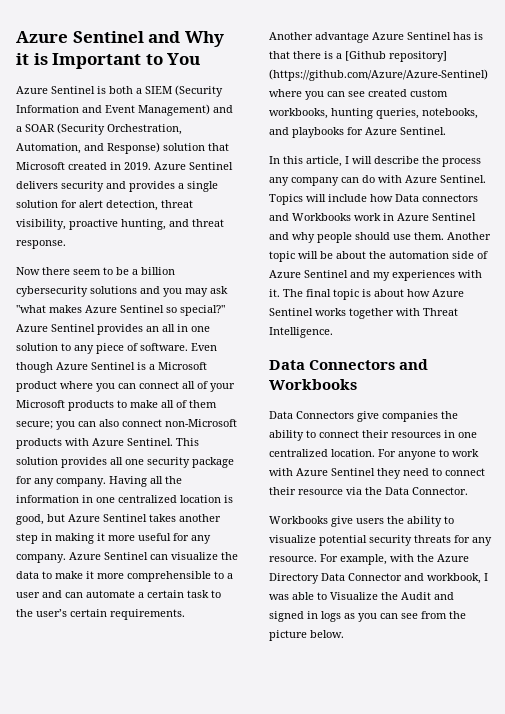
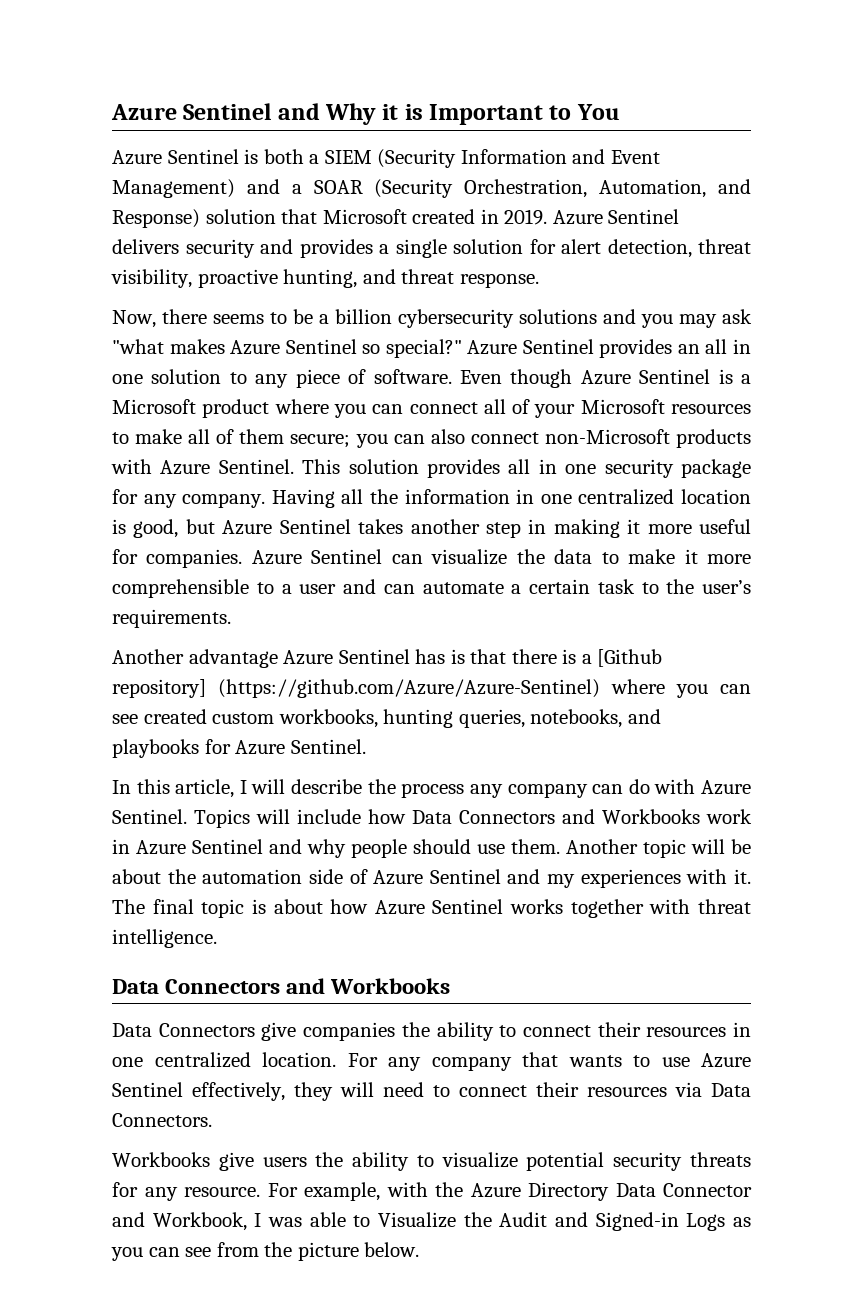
[16,267,101,275] Now there seem -> [112,309,264,328] Now, there seems
[68,400,114,411] products -> [671,404,751,414] resources
(123, 461) none -> [538,459,557,474] in
[191,535,211,544] [16,554,66,563] any company. -> [146,549,243,568] companies.
[70,609,107,617] certain -> (751, 587) none
[422,194,478,202] connectors -> [459,810,555,824] Connectors
[423,308,458,316] [269,327,333,338] Threat Intelligence. -> [698,899,751,914] [112,929,217,948] threat intelligence.
[398,449,479,460] [269,468,485,479] [269,487,468,495] anyone to work with Azure Sentinel they need to connect their resource via the Data Connector. -> [388,1052,751,1071] [112,1082,751,1101] [112,1113,212,1127] any company that wants to use Azure Sentinel effectively, they will need to connect their resources via Data Connectors.
[427,573,481,584] workbook, -> [152,1212,247,1231] Workbook,
[269,611,341,622] signed in logs -> [595,1212,726,1231] Signed-in Logs

